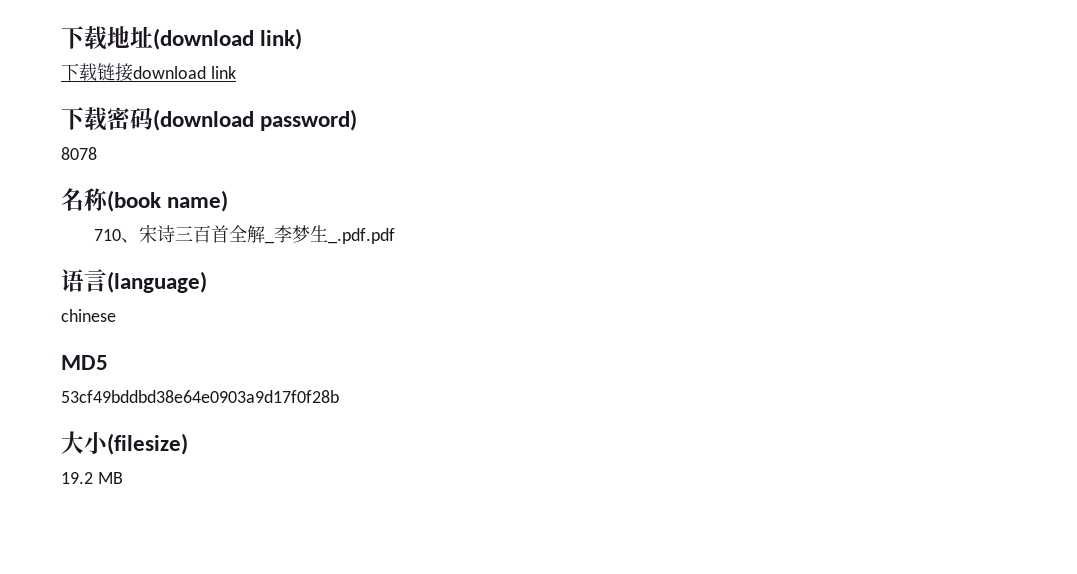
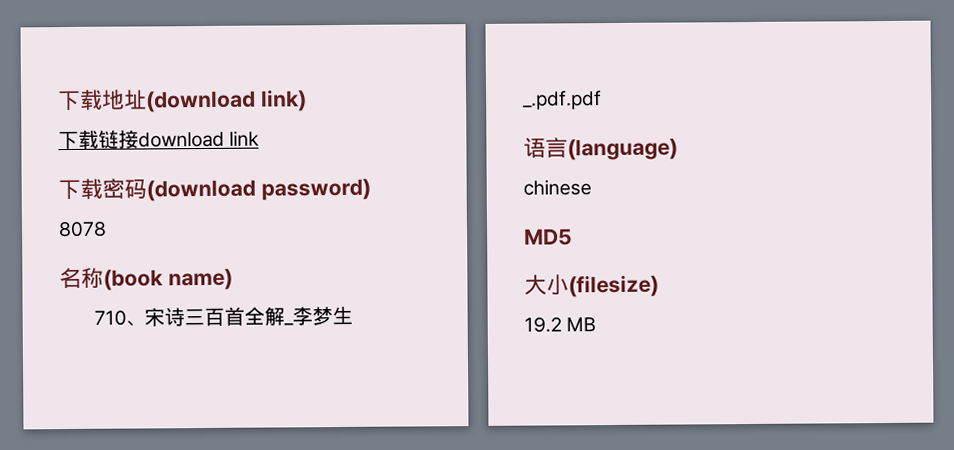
[61,390,339,403] // 53cf49bddbd38e64e0903a9d17f0f28b -> (572, 237) none

